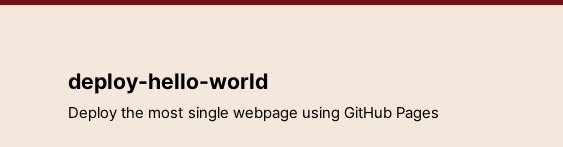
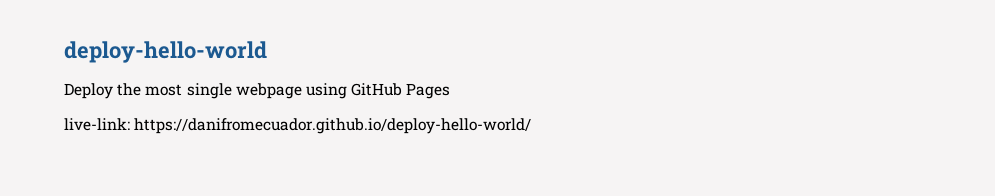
(440, 114) none -> [64,118,532,134] // live-link: https://danifromecuador.github.io/deploy-hello-world/

